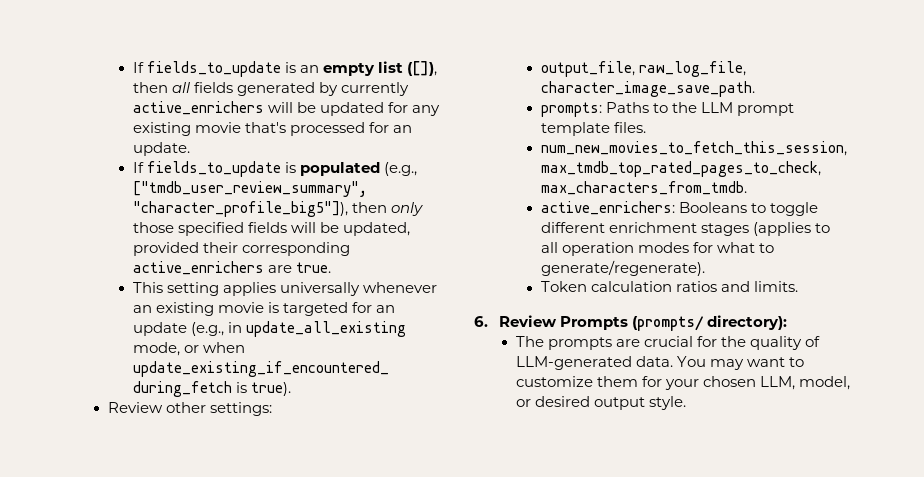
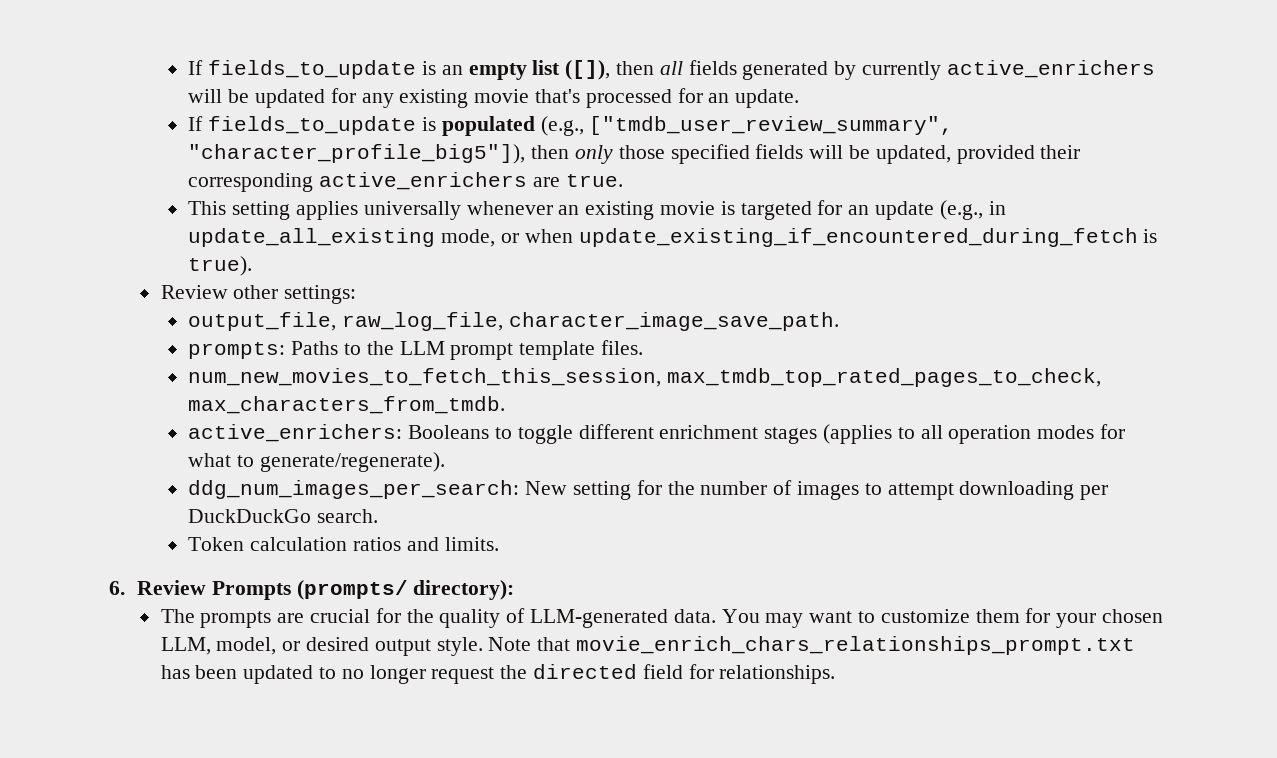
(705, 268) none -> [188,480,1109,500] [188,509,379,523] // ddg_num_images_per_search: New setting for the number of images to attempt downloading per DuckDuckGo search.
(686, 403) none -> [488,636,1135,655] [160,664,836,684] Note that movie_enrich_chars_relationships_prompt.txt has been updated to no longer request the directed field for relationships.

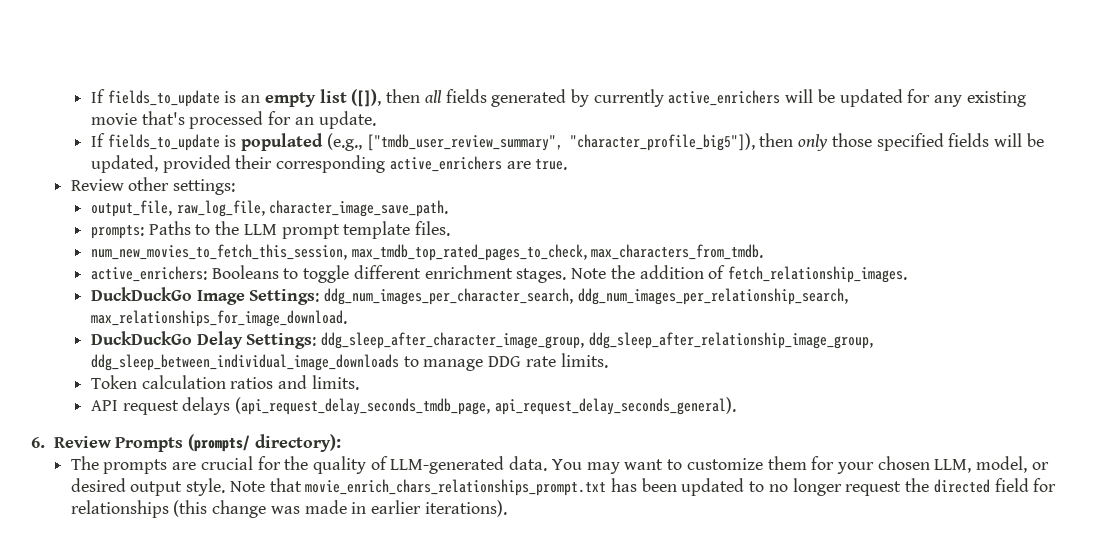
[188,200,1006,220] [188,228,1158,247] [188,256,253,276] // This setting applies universally whenever an existing movie is targeted for an update (e.g., in update_all_existing mode, or when update_existing_if_encountered_during_fetch is true). -> (568, 164) none
[764,424,1126,444] [188,452,446,472] [188,480,1109,500] [188,509,379,523] stages (applies to all operation modes for what to generate/regenerate). // ddg_num_images_per_search: New setting for the number of images to attempt downloading per DuckDuckGo search. -> [516,265,908,283] [91,287,848,305] [91,310,348,327] [91,331,873,349] [91,353,608,371] stages. Note the addition of fetch_relationship_images. // DuckDuckGo Image Settings: ddg_num_images_per_character_search, ddg_num_images_per_relationship_search, max_relationships_for_image_download. // DuckDuckGo Delay Settings: ddg_sleep_after_character_image_group, ddg_sleep_after_relationship_image_group, ddg_sleep_between_individual_image_downloads to manage DDG rate limits.
(499, 544) none -> [91,397,736,415] // API request delays (api_request_delay_seconds_tmdb_page, api_request_delay_seconds_general).
[719,665,836,684] relationships. -> [70,500,507,518] relationships (this change was made in earlier iterations).

